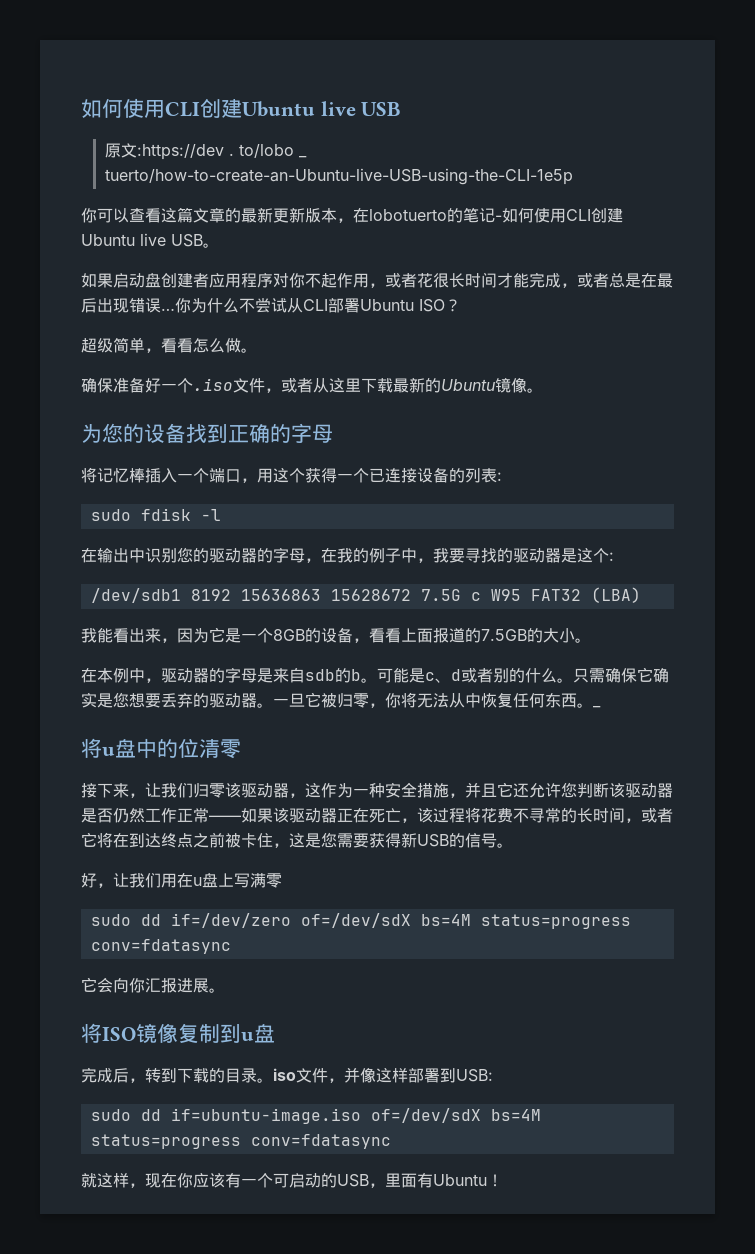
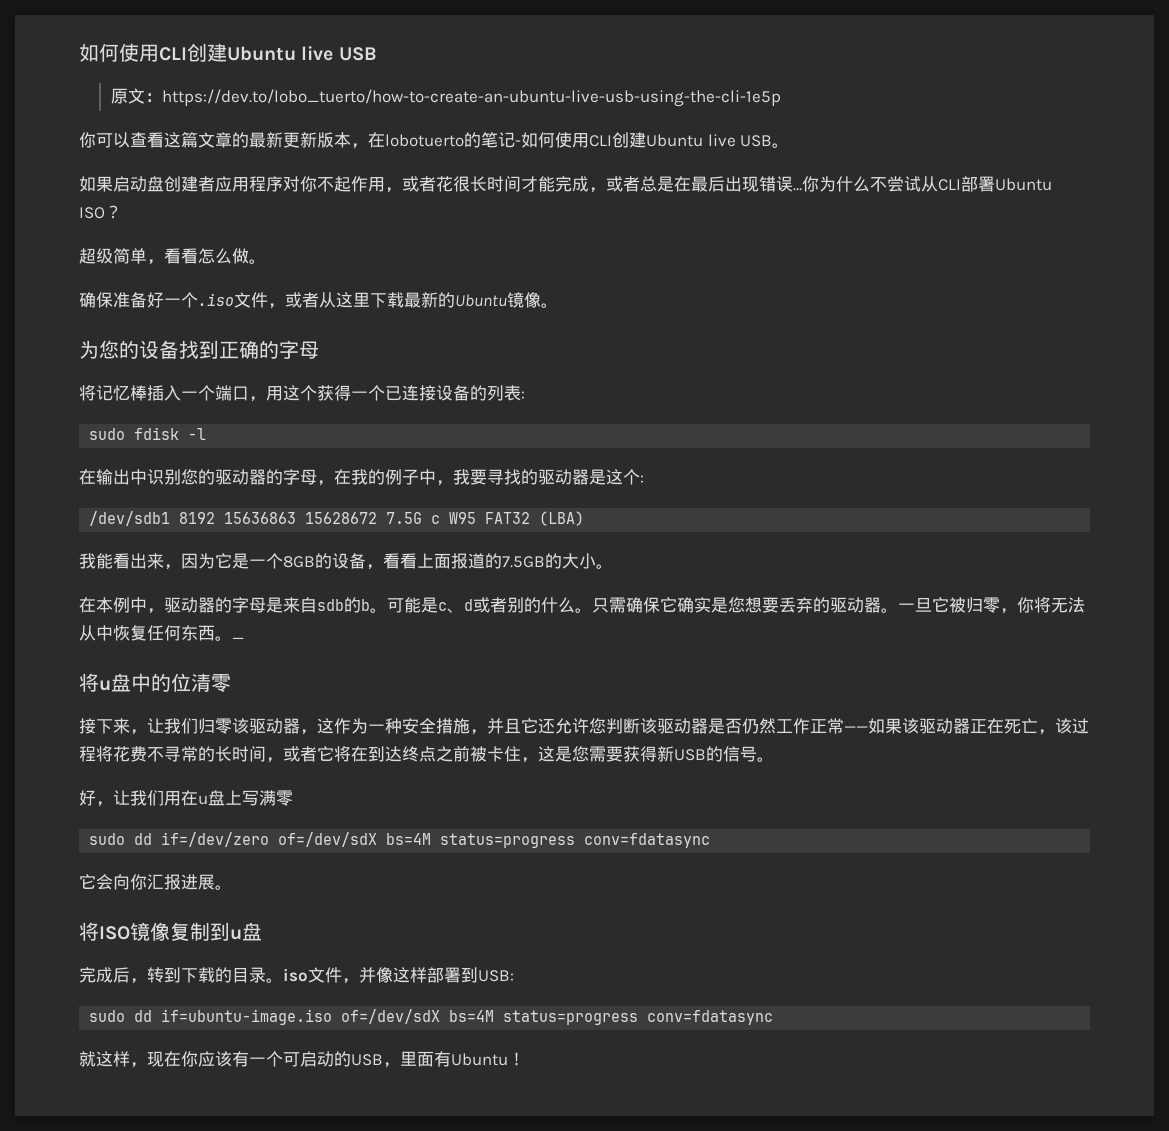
[136,144,307,160] [104,168,573,185] :https://dev . to/lobo _ tuerto/how-to-create-an-Ubuntu-live-USB-using-the-CLI-1e5p -> [144,89,781,107] ：https://dev.to/lobo_tuerto/how-to-create-an-ubuntu-live-usb-using-the-cli-1e5p

